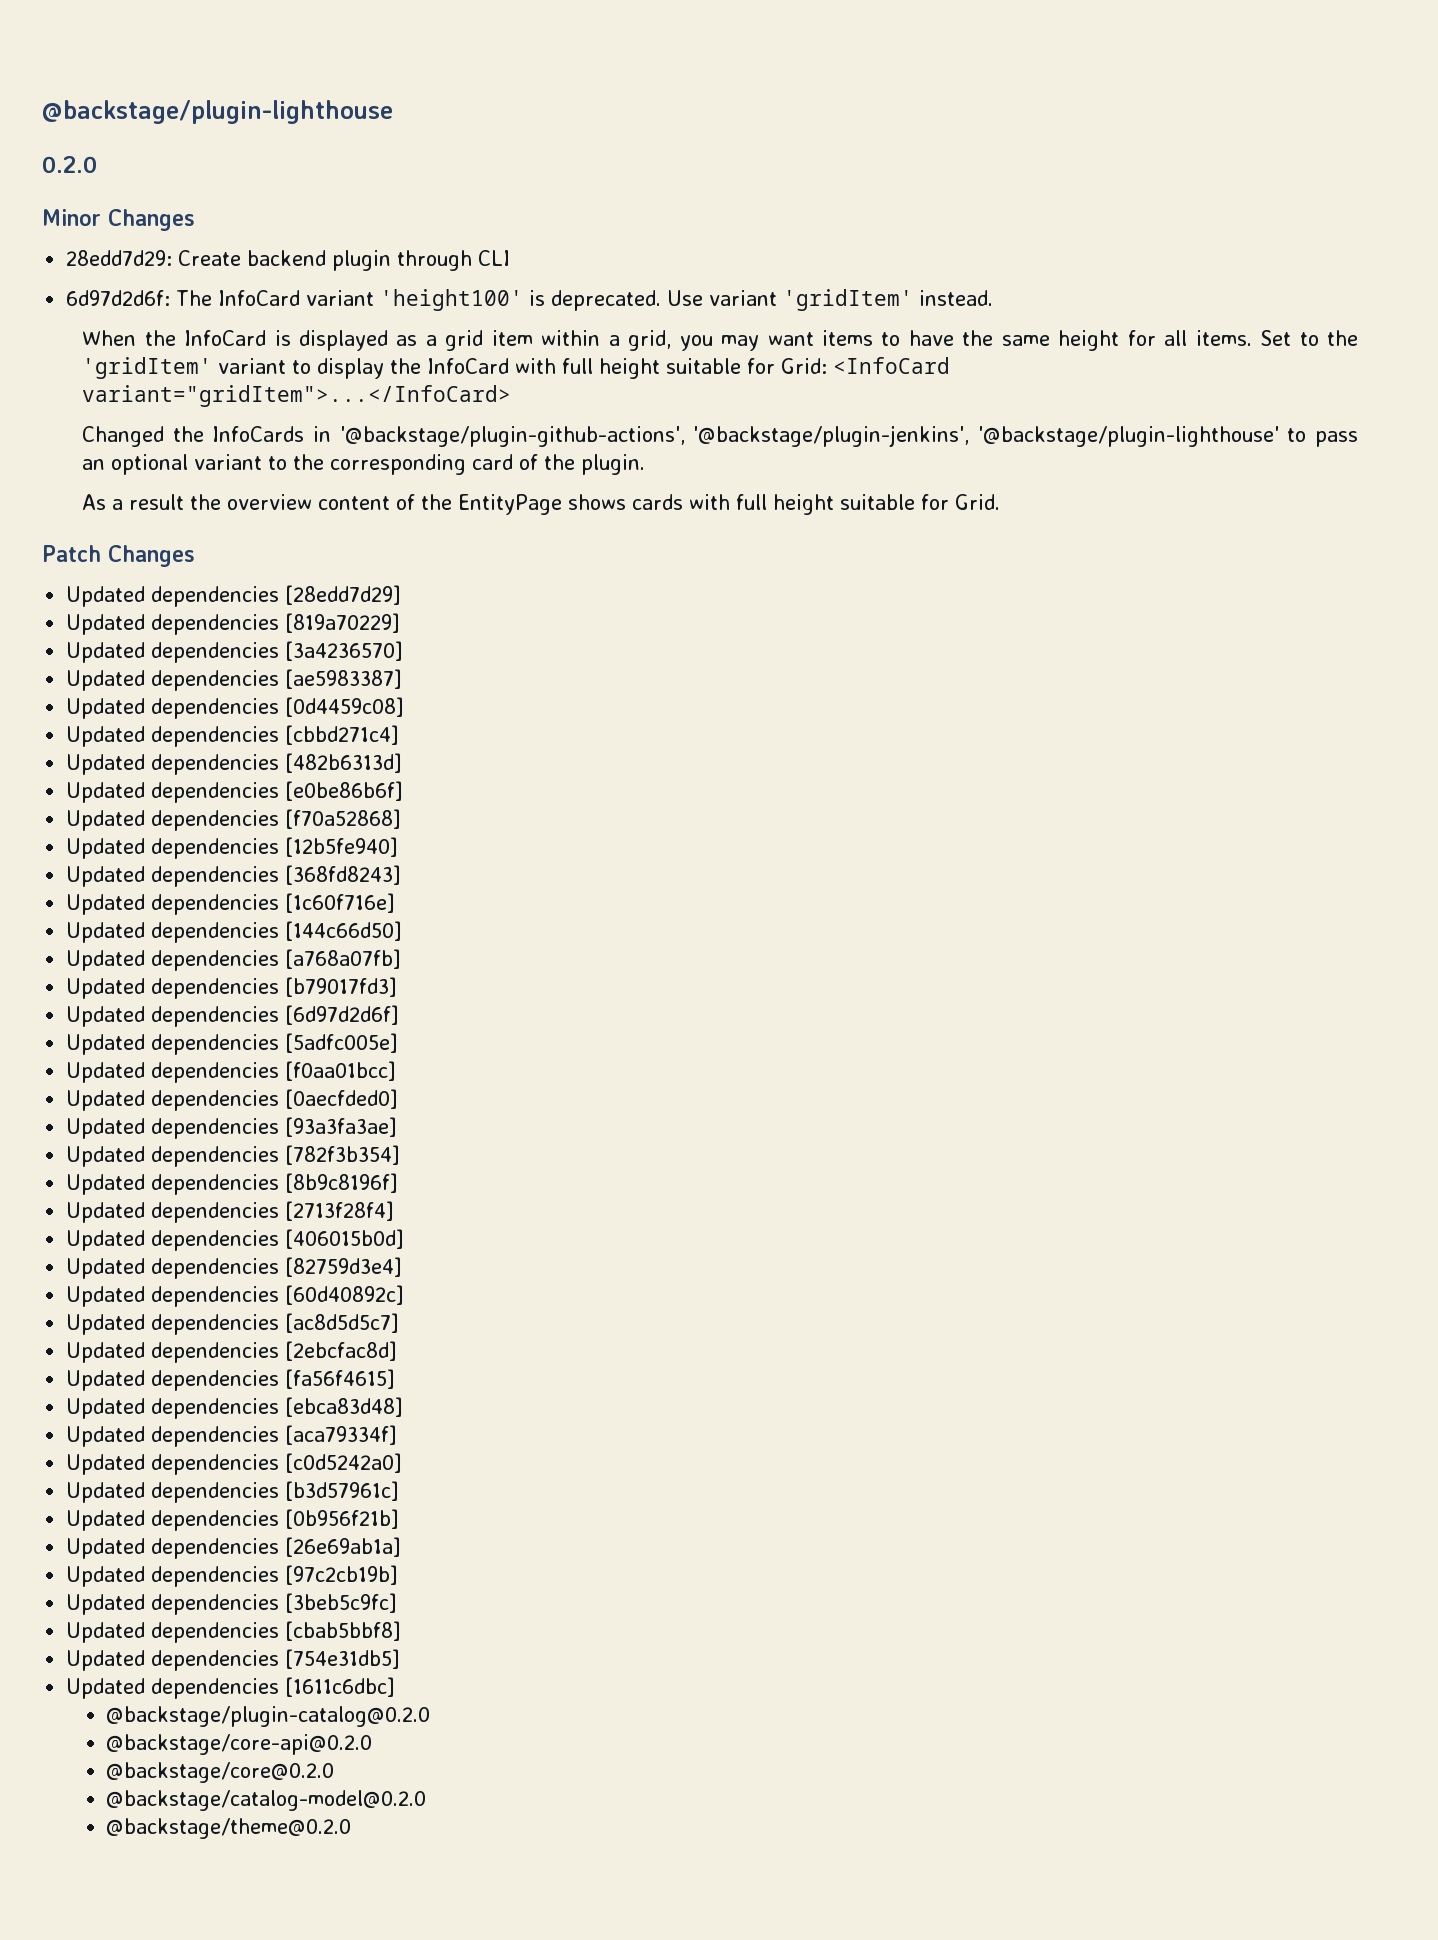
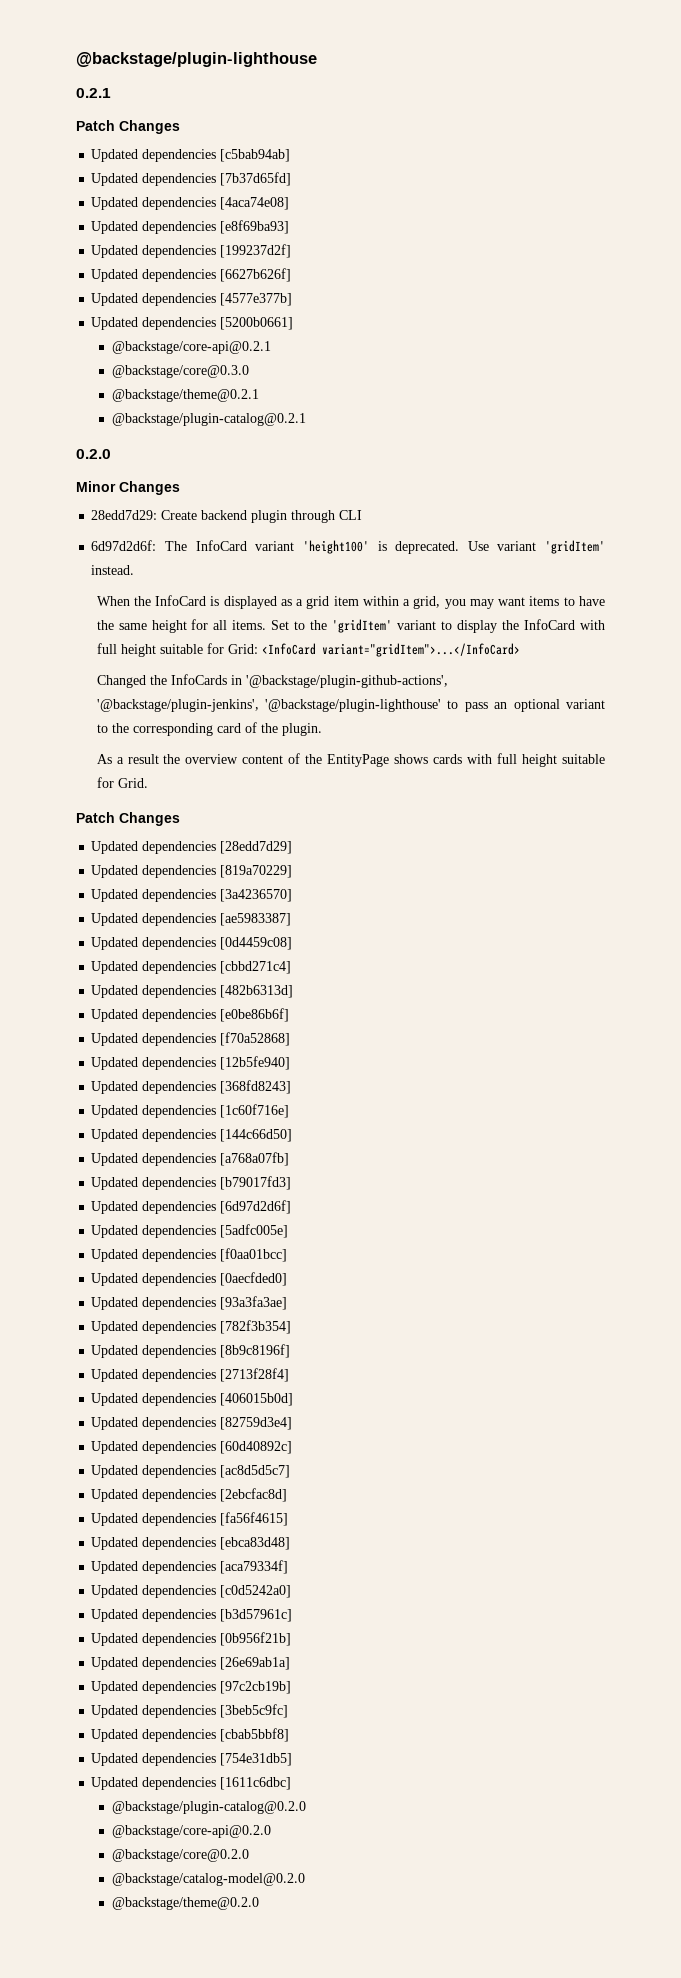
(393, 112) none -> [76,88,111,98] [76,120,180,134] [91,149,291,162] [91,172,292,186] [91,197,290,210] [91,220,290,234] [91,244,292,258] [91,268,292,282] [91,293,293,306] [91,317,294,330] [111,341,271,354] [111,365,249,378] [111,389,259,402] [111,413,306,426] // 0.2.1 // Patch Changes // Updated dependencies [c5bab94ab] // Updated dependencies [7b37d65fd] // Updated dependencies [4aca74e08] // Updated dependencies [e8f69ba93] // Updated dependencies [199237d2f] // Updated dependencies [6627b626f] // Updated dependencies [4577e377b] // Updated dependencies [5200b0661] // @backstage/core-api@0.2.1 // @backstage/core@0.3.0 // @backstage/theme@0.2.1 // @backstage/plugin-catalog@0.2.1

